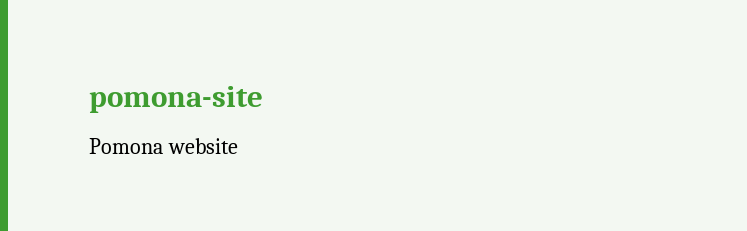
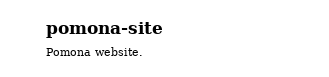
[167,138,238,154] website -> [95,47,143,56] website.

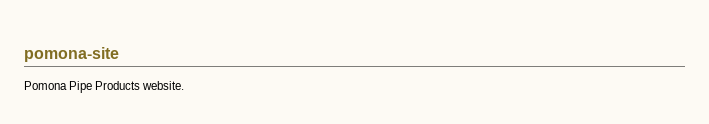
(91, 52) none -> [69,81,141,93] Pipe Products

